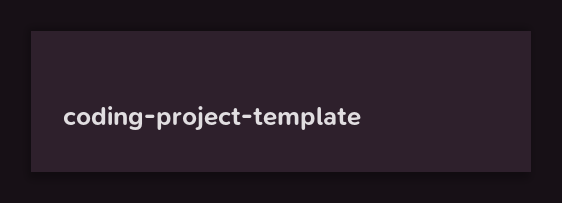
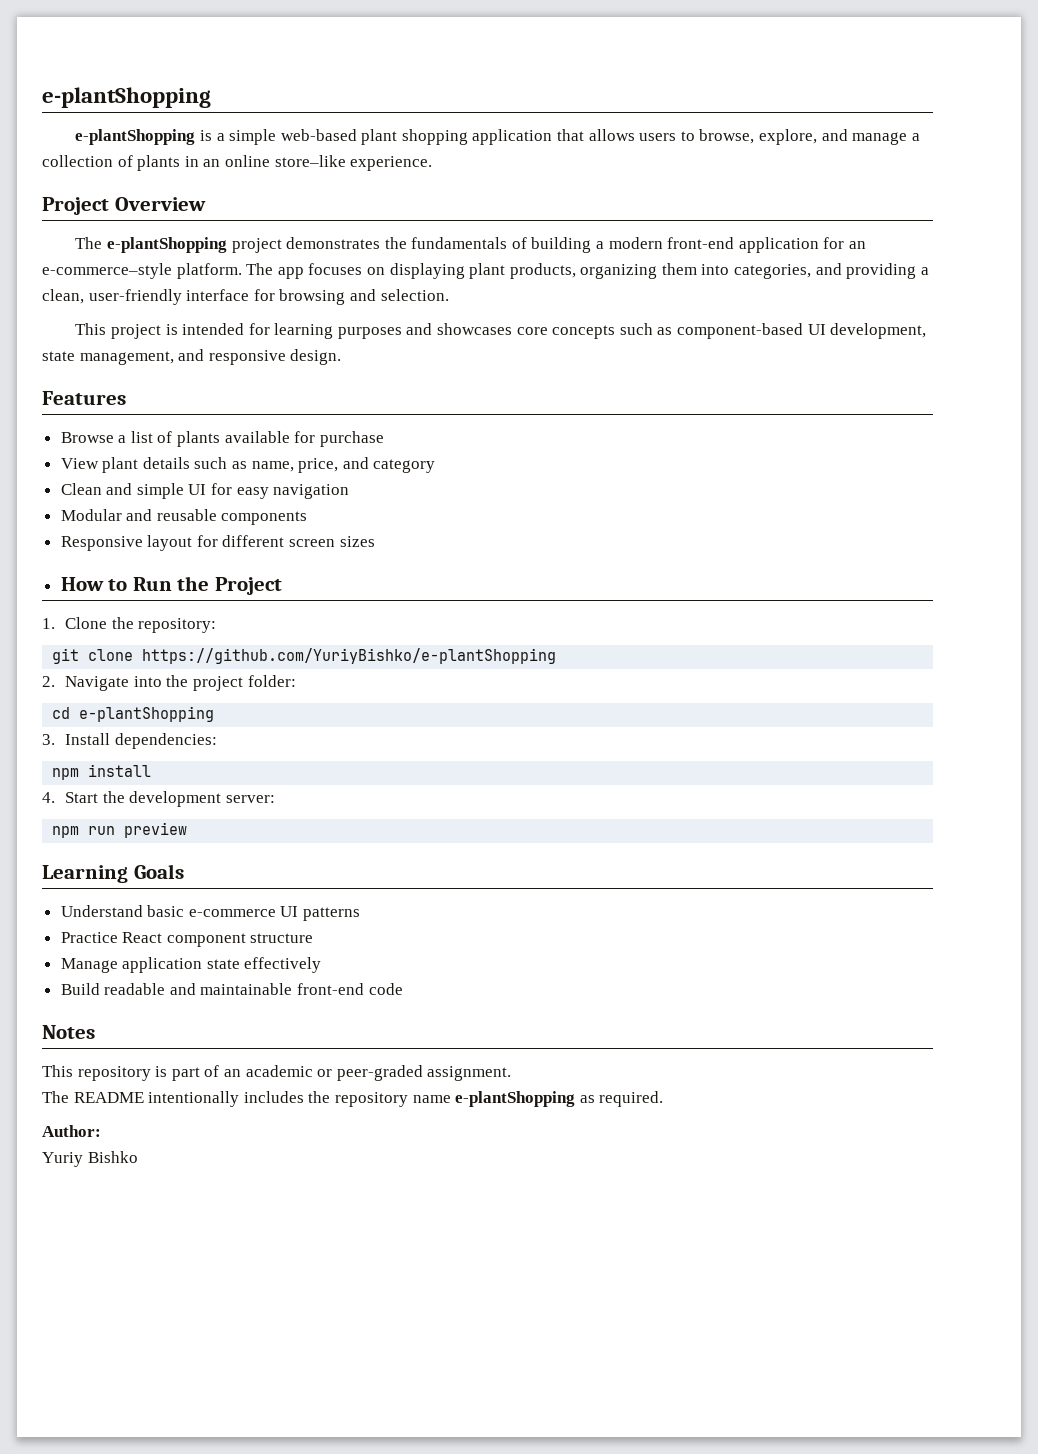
[63,106,361,131] coding-project-template -> [42,87,211,108] [75,129,920,145] [42,155,433,171] [42,197,206,215] [75,237,867,253] [42,263,929,279] [42,289,449,305] [75,323,927,339] [42,349,342,365] [42,391,126,405] [60,431,384,447] [60,457,436,473] [60,483,350,499] [60,509,308,525] [60,535,375,551] [60,576,282,595] [42,617,217,633] [52,648,557,664] [42,675,296,691] [52,706,215,722] [42,733,217,749] [52,764,152,780] [42,791,276,807] [52,822,188,838] [42,864,184,883] [60,905,361,921] [60,932,314,947] [60,957,322,973] [60,983,403,995] [42,1025,95,1039] [42,1065,512,1081] [42,1091,664,1107] [42,1125,101,1137] [42,1151,138,1167] e-plantShopping // e-plantShopping is a simple web-based plant shopping application that allows users to browse, explore, and manage a collection of plants in an online store–like experience. // Project Overview // The e-plantShopping project demonstrates the fundamentals of building a modern front-end application for an e-commerce–style platform. The app focuses on displaying plant products, organizing them into categories, and providing a clean, user-friendly interface for browsing and selection. // This project is intended for learning purposes and showcases core concepts such as component-based UI development, state management, and responsive design. // Features // Browse a list of plants available for purchase // View plant details such as name, price, and category // Clean and simple UI for easy navigation // Modular and reusable components // Responsive layout for different screen sizes // How to Run the Project // 1. Clone the repository: // git clone https://github.com/YuriyBishko/e-plantShopping // 2. Navigate into the project folder: // cd e-plantShopping // 3. Install dependencies: // npm install // 4. Start the development server: // npm run preview // Learning Goals // Understand basic e-commerce UI patterns // Practice React component structure // Manage application state effectively // Build readable and maintainable front-end code // Notes // This repository is part of an academic or peer-graded assignment. // The README intentionally includes the repository name e-plantShopping as required. // Author: // Yuriy Bishko

